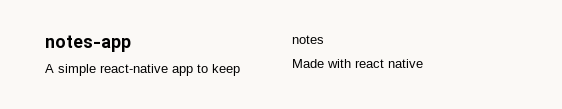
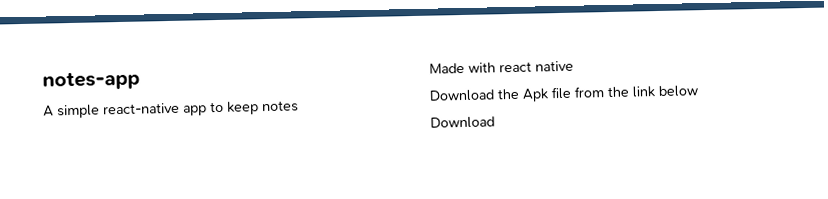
(423, 63) none -> [429,85,698,102] [430,116,495,129] // Download the Apk file from the link below // Download

